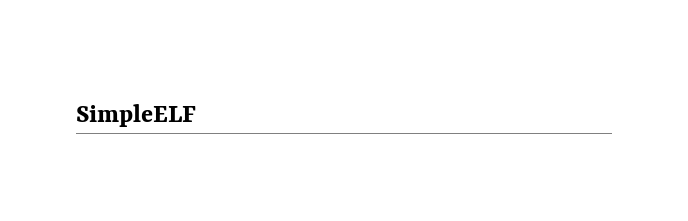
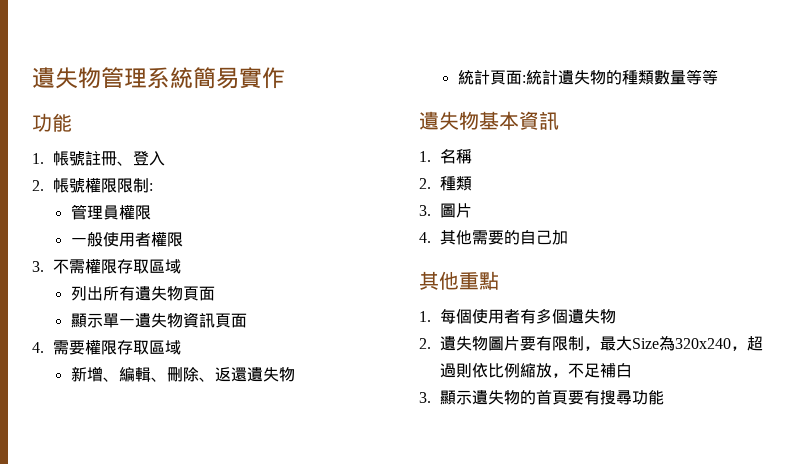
[76,104,196,127] SimpleELF -> [32,67,285,89] [32,113,72,132] [32,151,166,166] [32,178,154,193] [70,204,151,220] [70,231,183,247] [32,259,182,274] [70,286,215,301] [70,312,247,328] [32,340,182,355] [70,366,295,382] [457,69,718,85] [419,111,559,130] [419,149,473,164] [419,176,473,191] [419,203,473,218] [419,230,569,245] [419,271,499,290] [419,308,617,324] [419,336,764,351] [440,362,633,378] [419,390,665,405] 遺失物管理系統簡易實作 // 功能 // 1.帳號註冊、登入 // 2.帳號權限限制: // 管理員權限 // 一般使用者權限 // 3.不需權限存取區域 // 列出所有遺失物頁面 // 顯示單一遺失物資訊頁面 // 4.需要權限存取區域 // 新增、編輯、刪除、返還遺失物 // 統計頁面:統計遺失物的種類數量等等 // 遺失物基本資訊 // 1.名稱 // 2.種類 // 3.圖片 // 4.其他需要的自己加 // 其他重點 // 1.每個使用者有多個遺失物 // 2.遺失物圖片要有限制，最大Size為320x240，超過則依比例縮放，不足補白 // 3.顯示遺失物的首頁要有搜尋功能

